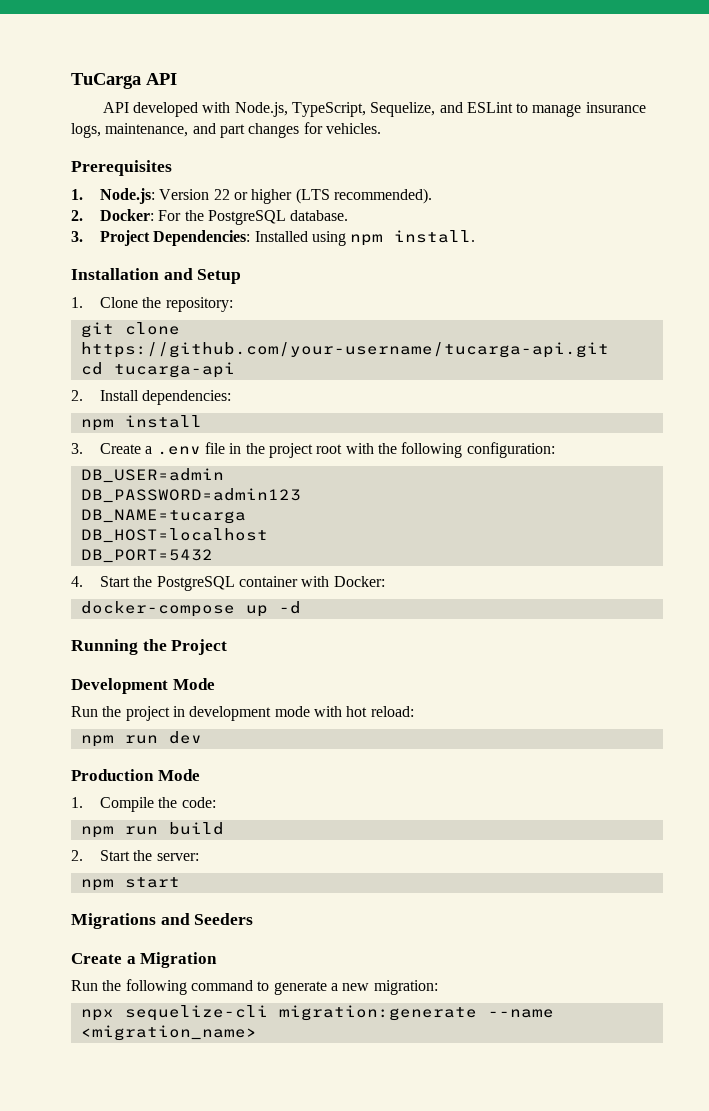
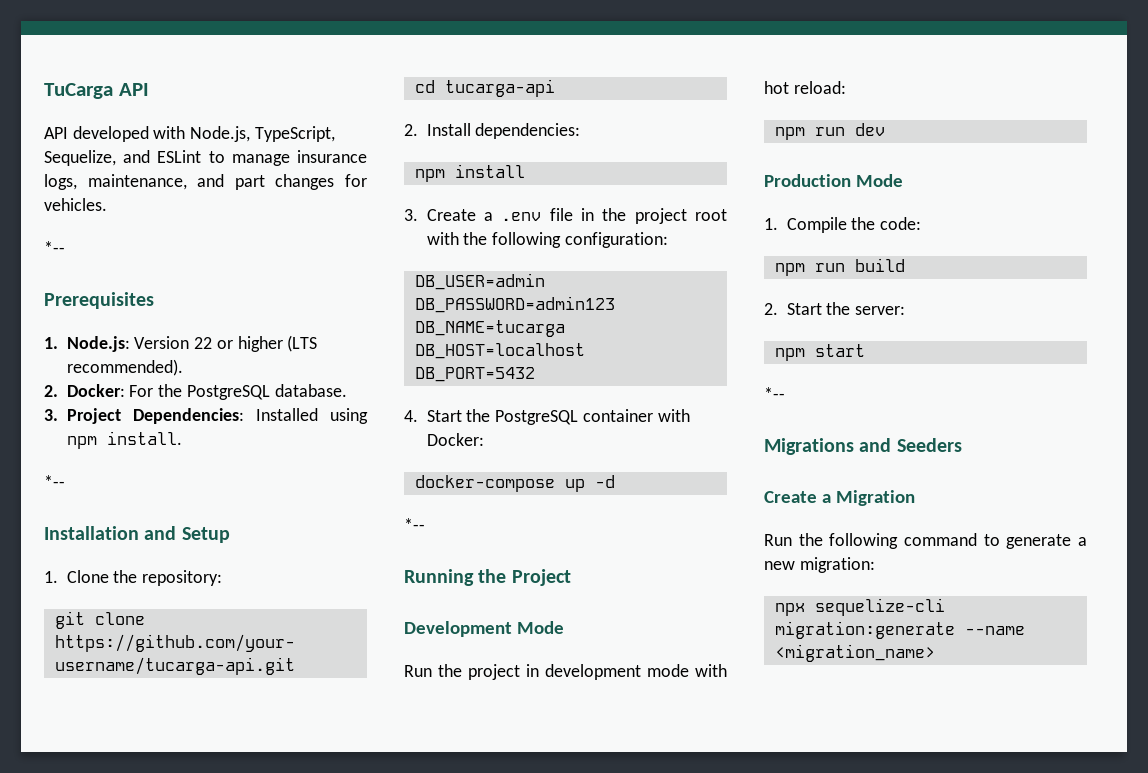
(381, 128) none -> [44,241,65,254] // *--
(476, 236) none -> [44,475,65,488] // *--
(301, 607) none -> [404,518,425,531] // *--
(180, 882) none -> [764,387,785,400] // *--

